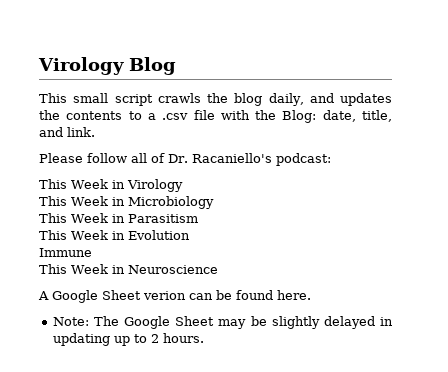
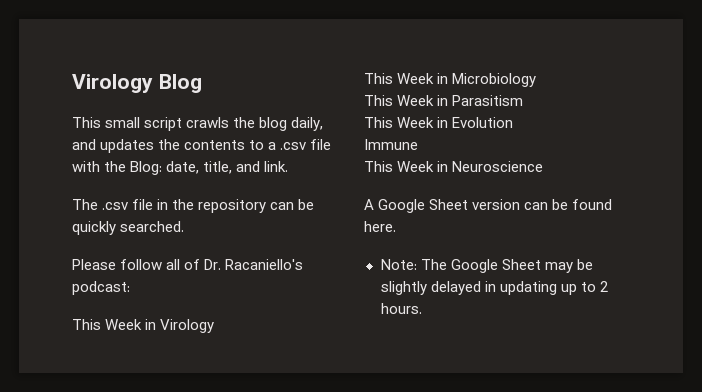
(95, 132) none -> [72,199,315,213] [72,221,185,235] // The .csv file in the repository can be quickly searched.
[143,291,186,300] verion -> [472,199,521,210] version

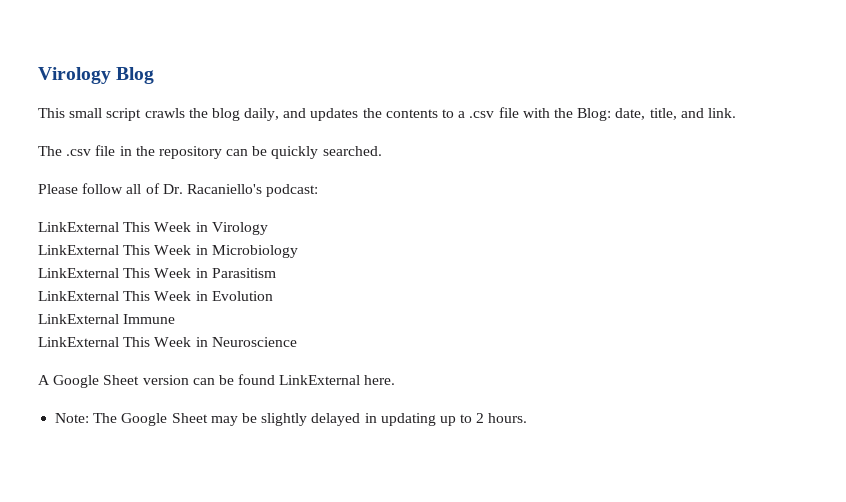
(130, 288) none -> [38,222,119,232] LinkExternal
(215, 326) none -> [38,245,119,255] LinkExternal
(537, 80) none -> [38,268,119,278] LinkExternal
(524, 100) none -> [38,291,119,301] LinkExternal
(514, 122) none -> [38,314,119,324] LinkExternal
(418, 144) none -> [38,337,119,347] LinkExternal
(613, 204) none -> [279,375,361,385] LinkExternal

